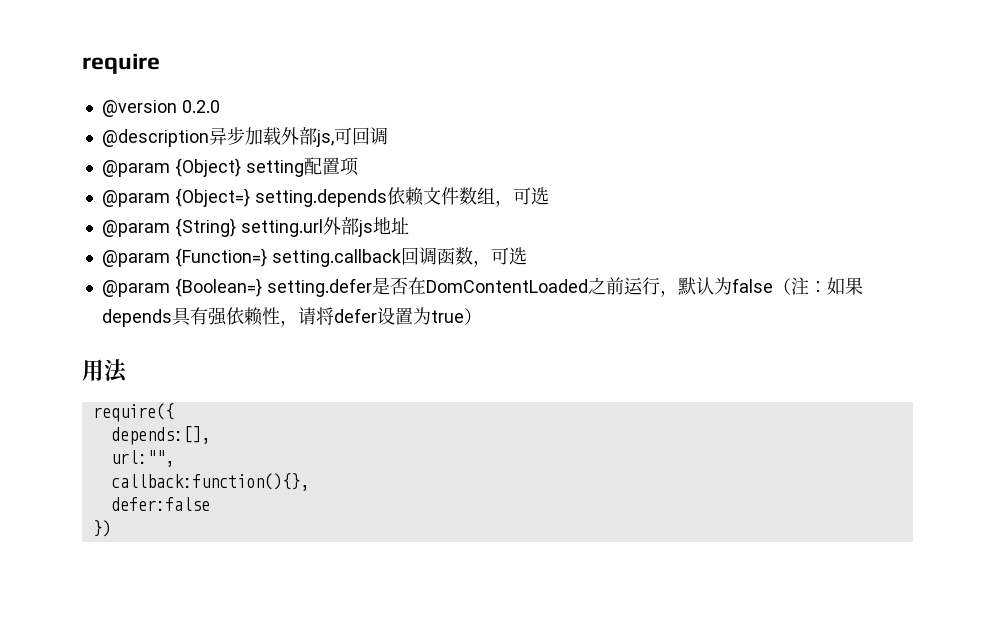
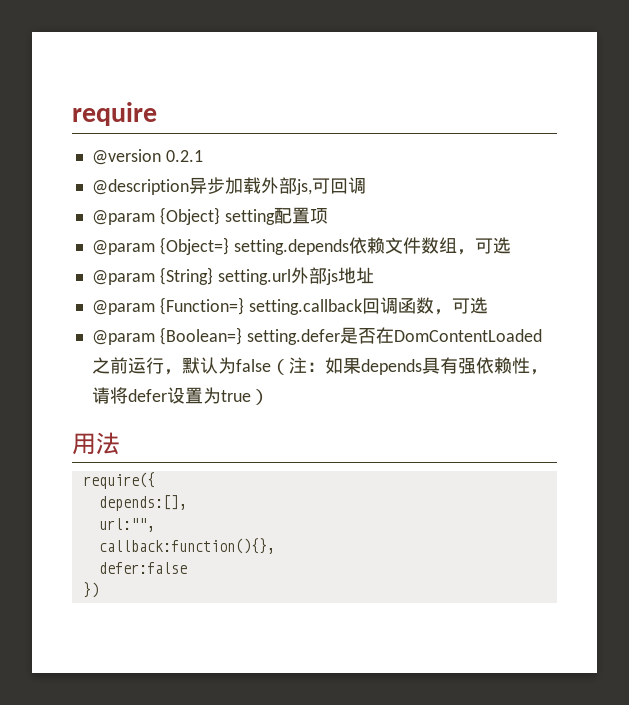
[181,100,220,113] 0.2.0 -> [165,150,203,162] 0.2.1

